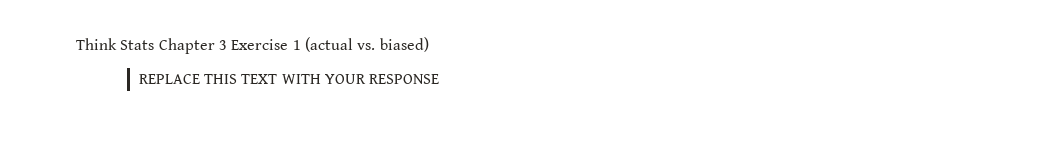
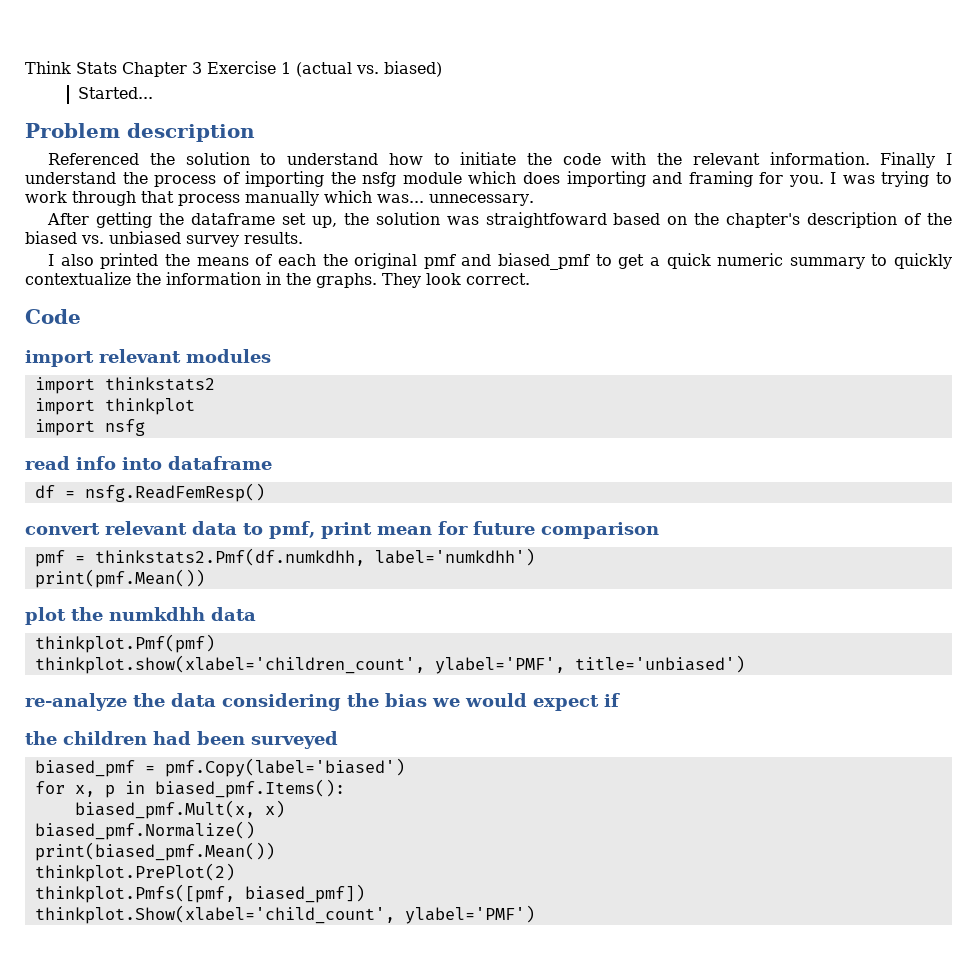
[138,74,440,84] REPLACE THIS TEXT WITH YOUR RESPONSE -> [78,87,154,99] [25,123,255,142] [48,152,953,168] [25,171,952,187] [25,190,534,206] [47,212,953,228] [25,231,303,247] [48,253,953,270] [25,272,530,288] [25,309,81,324] [25,349,271,367] [34,377,215,394] [34,398,195,415] [34,419,145,436] [25,456,272,470] [34,483,265,502] [25,521,659,539] [34,548,535,567] [34,569,205,588] [25,607,256,625] [34,634,215,653] [34,655,745,674] [25,693,620,711] [25,731,338,749] [34,758,405,777] [34,779,345,798] [74,800,285,819] [34,821,255,840] [34,842,275,861] [34,863,235,882] [34,884,365,903] [34,905,535,924] Started... // Problem description // Referenced the solution to understand how to initiate the code with the relevant information. Finally I understand the process of importing the nsfg module which does importing and framing for you. I was trying to work through that process manually which was... unnecessary. // After getting the dataframe set up, the solution was straightfoward based on the chapter's description of the biased vs. unbiased survey results. // I also printed the means of each the original pmf and biased_pmf to get a quick numeric summary to quickly contextualize the information in the graphs. They look correct. // Code // import relevant modules // import thinkstats2 // import thinkplot // import nsfg // read info into dataframe // df = nsfg.ReadFemResp() // convert relevant data to pmf, print mean for future comparison // pmf = thinkstats2.Pmf(df.numkdhh, label='numkdhh') // print(pmf.Mean()) // plot the numkdhh data // thinkplot.Pmf(pmf) // thinkplot.show(xlabel='children_count', ylabel='PMF', title='unbiased') // re-analyze the data considering the bias we would expect if // the children had been surveyed // biased_pmf = pmf.Copy(label='biased') // for x, p in biased_pmf.Items(): // biased_pmf.Mult(x, x) // biased_pmf.Normalize() // print(biased_pmf.Mean()) // thinkplot.PrePlot(2) // thinkplot.Pmfs([pmf, biased_pmf]) // thinkplot.Show(xlabel='child_count', ylabel='PMF')

